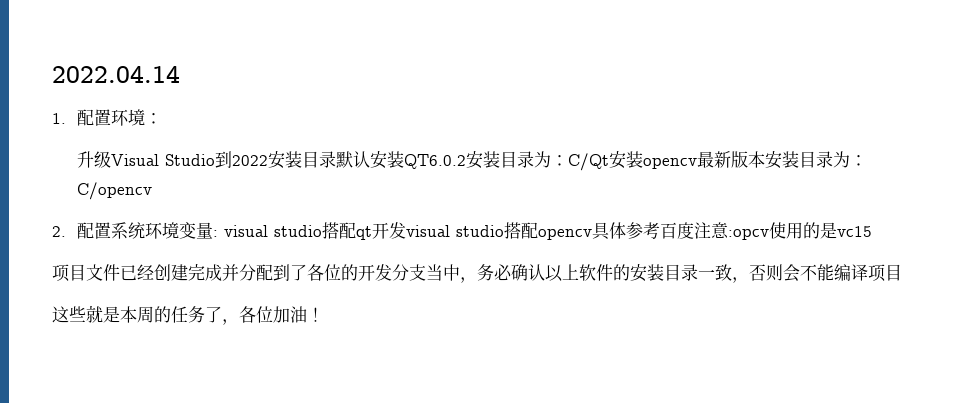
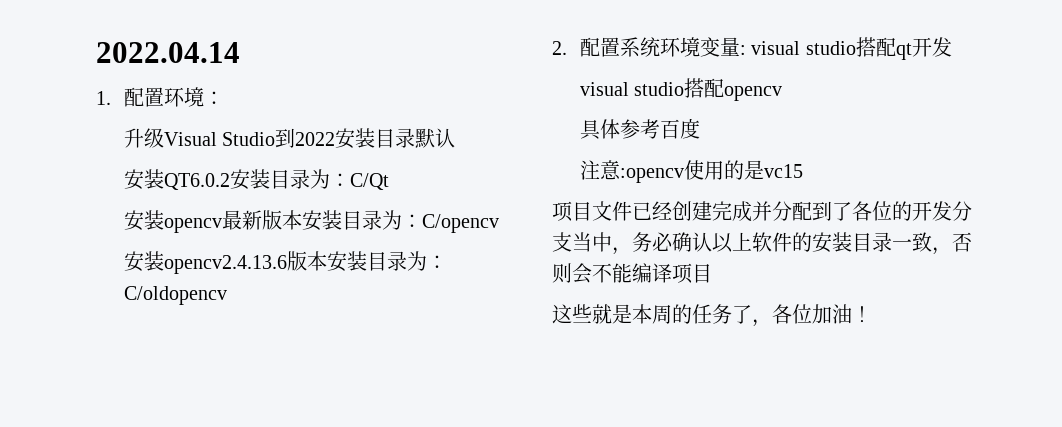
(371, 159) none -> (456, 138) //
(610, 162) none -> (389, 181) //
(153, 191) none -> [123,251,447,274] [123,286,227,305] // 安装opencv2.4.13.6版本安装目录为：C/oldopencv
(407, 230) none -> (952, 47) //
(593, 234) none -> (783, 93) //
[694,222,770,240] 注意:opcv -> [579,160,684,183] // 注意:opencv

